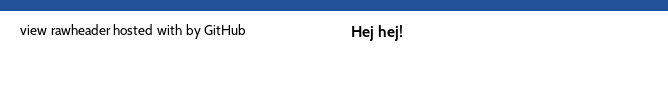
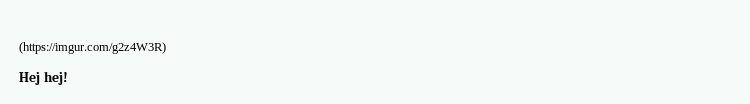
[20,24,247,39] view rawheader hosted with by GitHub -> [19,42,166,54] (https://imgur.com/g2z4W3R)

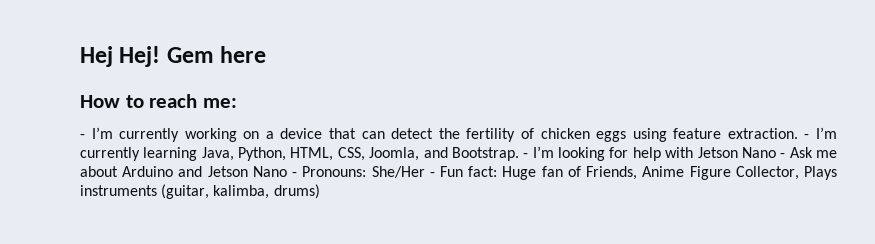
[19,42,166,54] [19,71,68,85] (https://imgur.com/g2z4W3R) // Hej hej! -> [80,46,267,67] [80,94,238,108] [80,127,837,142] [80,146,837,161] [80,166,837,180] [80,184,320,199] Hej Hej! Gem here // How to reach me: // - I’m currently working on a device that can detect the fertility of chicken eggs using feature extraction. - I’m currently learning Java, Python, HTML, CSS, Joomla, and Bootstrap. - I’m looking for help with Jetson Nano - Ask me about Arduino and Jetson Nano - Pronouns: She/Her - Fun fact: Huge fan of Friends, Anime Figure Collector, Plays instruments (guitar, kalimba, drums)

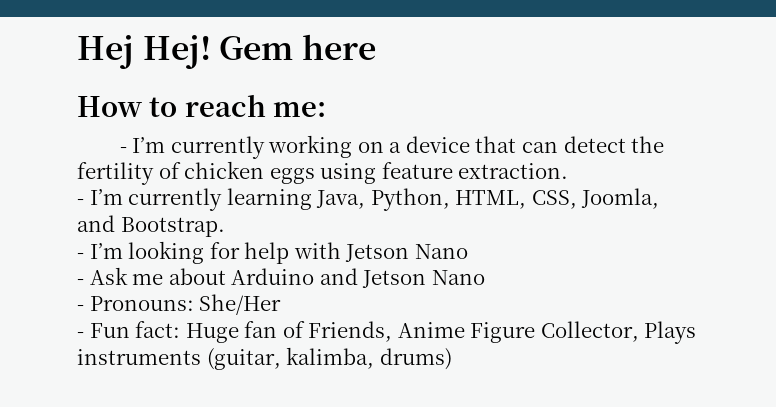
(798, 133) none -> (569, 171) //
(519, 154) none -> (225, 227) //
(776, 152) none -> (468, 251) //
(287, 171) none -> (485, 277) //
(425, 172) none -> (282, 304) //

